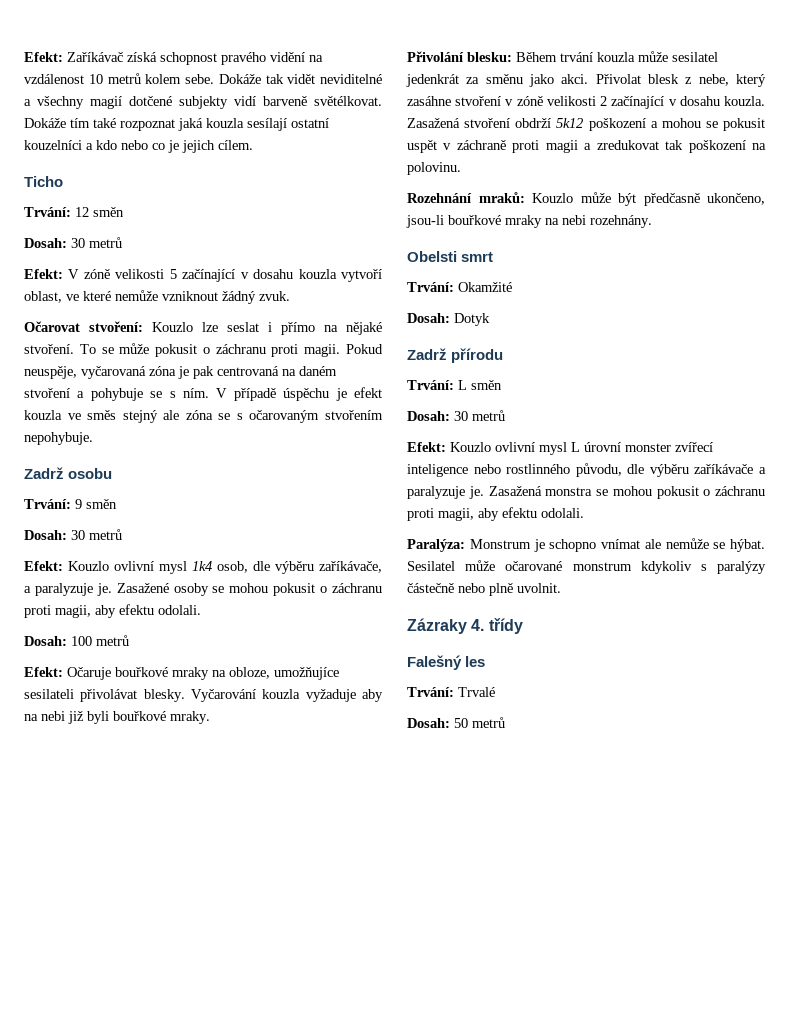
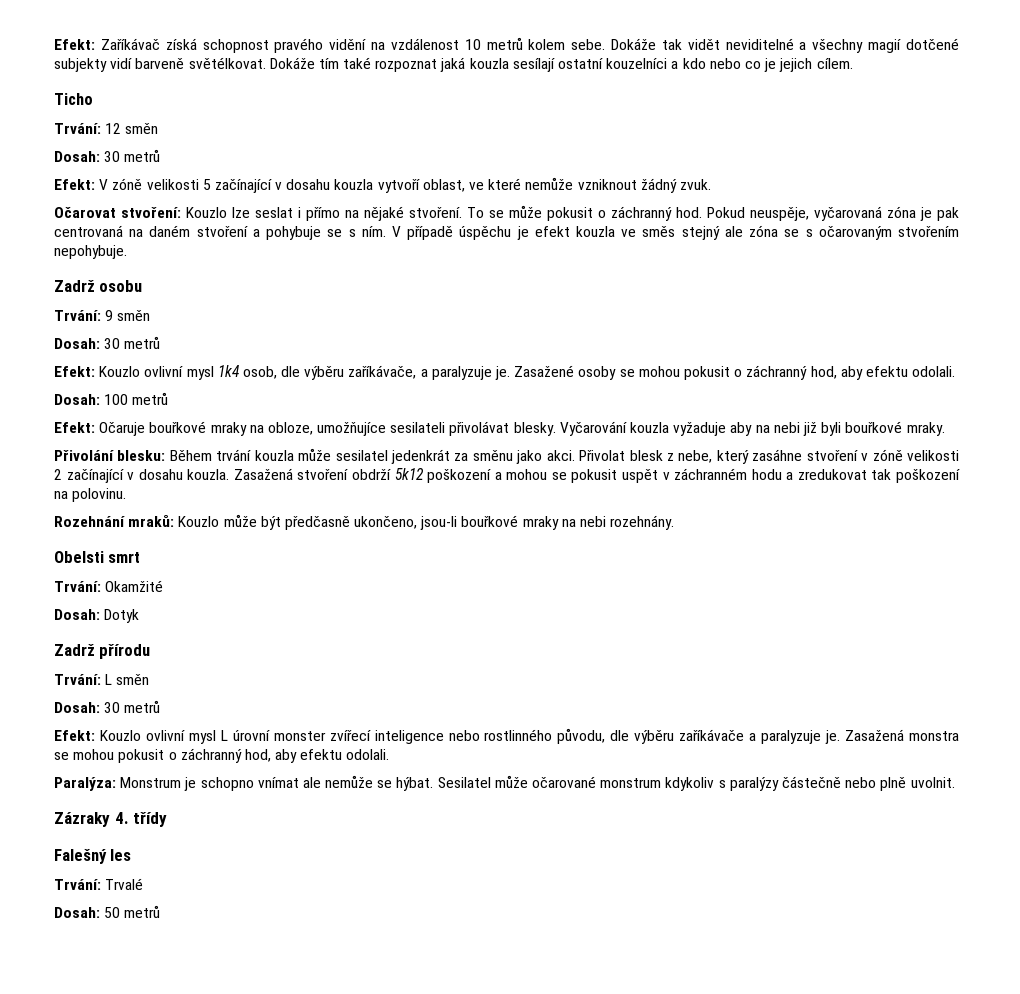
[215,344,341,357] záchranu proti magii. -> [611,206,702,221] záchranný hod.
[332,583,382,593] [24,605,91,618] záchranu proti magii, -> [746,365,837,380] záchranný hod,
[456,140,578,153] záchraně proti magii -> [674,468,782,480] záchranném hodu
[715,486,765,496] [407,508,474,521] záchranu proti magii, -> [180,748,271,763] záchranný hod,

